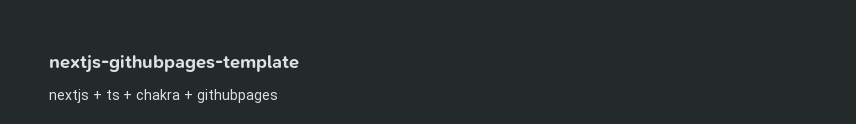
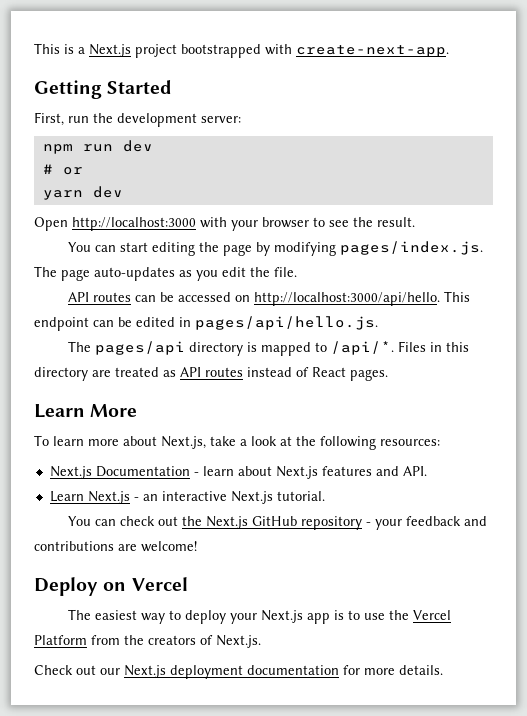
[49,55,299,73] [49,89,278,103] nextjs-githubpages-template // nextjs + ts + chakra + githubpages -> [34,43,449,58] [34,80,173,99] [34,112,241,127] [42,140,153,154] [42,164,83,175] [42,186,123,200] [34,217,415,231] [68,241,484,256] [34,266,297,281] [68,291,471,306] [34,316,378,331] [68,341,470,356] [34,367,388,381] [34,404,138,418] [34,435,440,450] [49,466,427,479] [49,491,325,504] [68,516,488,530] [34,541,197,552] [34,577,188,596] [68,609,452,624] [34,635,261,648] [34,665,443,679] This is a Next.js project bootstrapped with create-next-app. // Getting Started // First, run the development server: // npm run dev // # or // yarn dev // Open http://localhost:3000 with your browser to see the result. // You can start editing the page by modifying pages/index.js. The page auto-updates as you edit the file. // API routes can be accessed on http://localhost:3000/api/hello. This endpoint can be edited in pages/api/hello.js. // The pages/api directory is mapped to /api/*. Files in this directory are treated as API routes instead of React pages. // Learn More // To learn more about Next.js, take a look at the following resources: // Next.js Documentation - learn about Next.js features and API. // Learn Next.js - an interactive Next.js tutorial. // You can check out the Next.js GitHub repository - your feedback and contributions are welcome! // Deploy on Vercel // The easiest way to deploy your Next.js app is to use the Vercel Platform from the creators of Next.js. // Check out our Next.js deployment documentation for more details.

